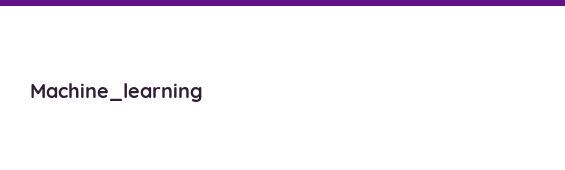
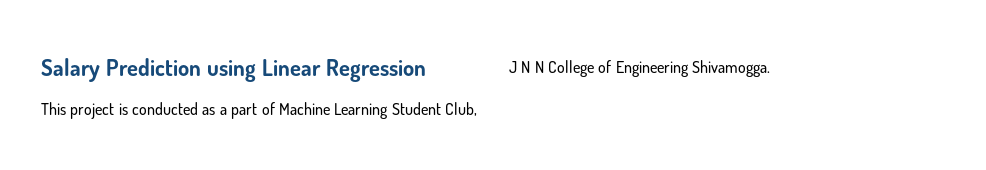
[30,83,203,102] Machine_learning -> [41,58,427,82] [41,102,478,119] [509,60,770,77] Salary Prediction using Linear Regression // This project is conducted as a part of Machine Learning Student Club, J N N College of Engineering Shivamogga.

